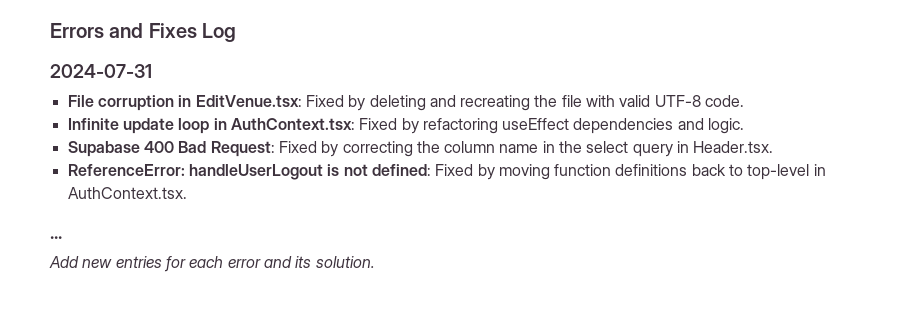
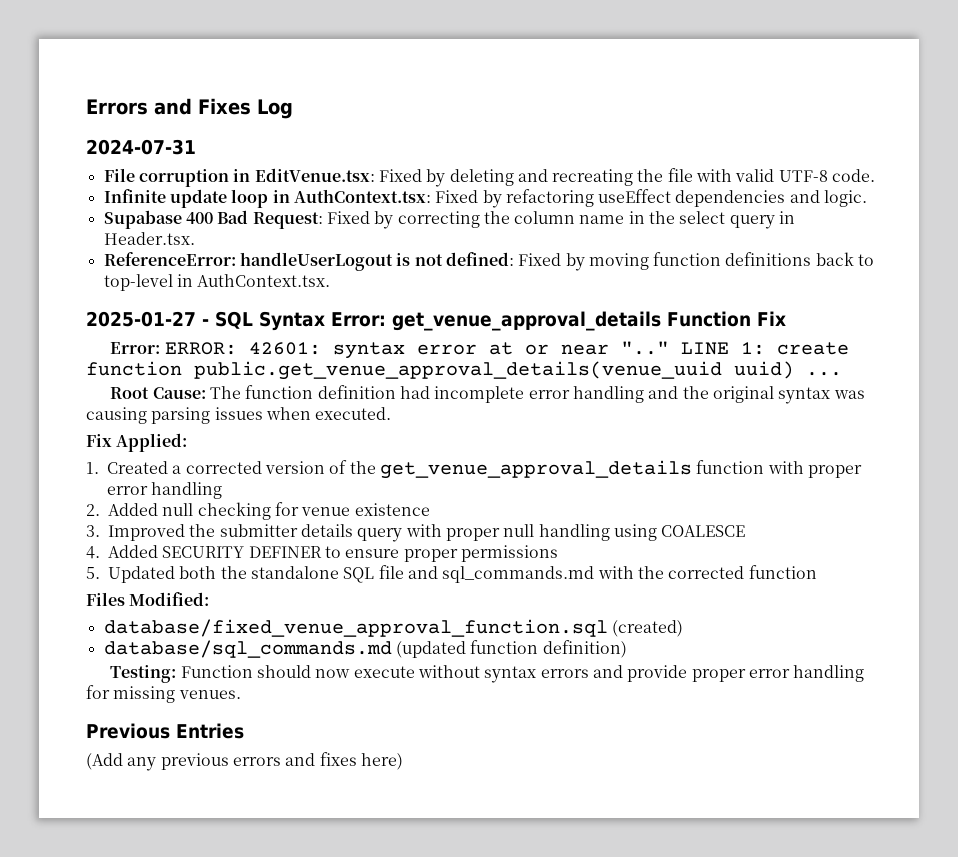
[50,236,62,239] [49,256,375,272] ... // Add new entries for each error and its solution. -> [86,311,786,331] [110,341,849,359] [86,361,842,380] [110,385,865,404] [86,407,392,424] [86,433,188,452] [86,460,862,479] [107,482,223,499] [86,502,430,520] [86,524,746,542] [86,545,558,562] [86,565,817,583] [86,592,210,606] [103,619,683,637] [103,640,627,658] [110,665,865,683] [86,685,241,703] [86,723,244,739] [86,752,403,771] 2025-01-27 - SQL Syntax Error: get_venue_approval_details Function Fix // Error: ERROR: 42601: syntax error at or near ".." LINE 1: create function public.get_venue_approval_details(venue_uuid uuid) ... // Root Cause: The function definition had incomplete error handling and the original syntax was causing parsing issues when executed. // Fix Applied: // 1. Created a corrected version of the get_venue_approval_details function with proper error handling // 2. Added null checking for venue existence // 3. Improved the submitter details query with proper null handling using COALESCE // 4. Added SECURITY DEFINER to ensure proper permissions // 5. Updated both the standalone SQL file and sql_commands.md with the corrected function // Files Modified: // database/fixed_venue_approval_function.sql (created) // database/sql_commands.md (updated function definition) // Testing: Function should now execute without syntax errors and provide proper error handling for missing venues. // Previous Entries // (Add any previous errors and fixes here)

